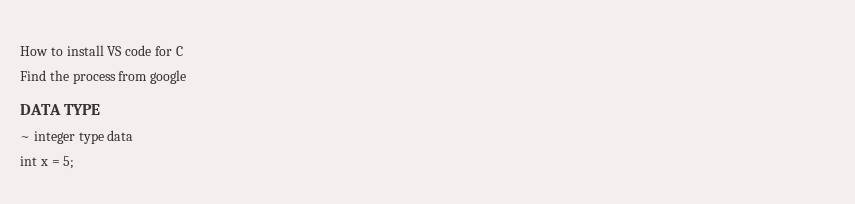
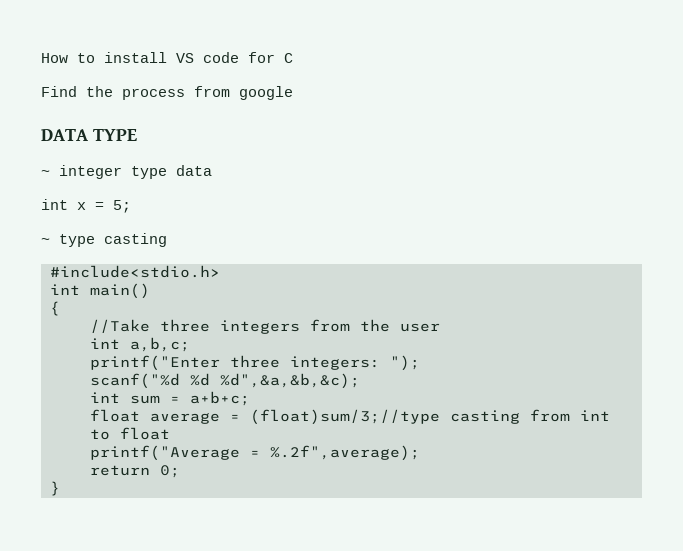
(75, 162) none -> [41,233,167,247] [50,265,220,278] [50,283,150,299] [50,301,60,316] [90,319,440,334] [90,337,190,352] [90,355,420,371] [90,373,360,389] [90,391,250,406] [90,409,610,425] [90,427,170,440] [90,445,420,461] [90,465,180,478] [50,481,60,496] // ~ type casting // #include<stdio.h> // int main() // { // //Take three integers from the user // int a,b,c; // printf("Enter three integers: "); // scanf("%d %d %d",&a,&b,&c); // int sum = a+b+c; // float average = (float)sum/3;//type casting from int to float // printf("Average = %.2f",average); // return 0; // }

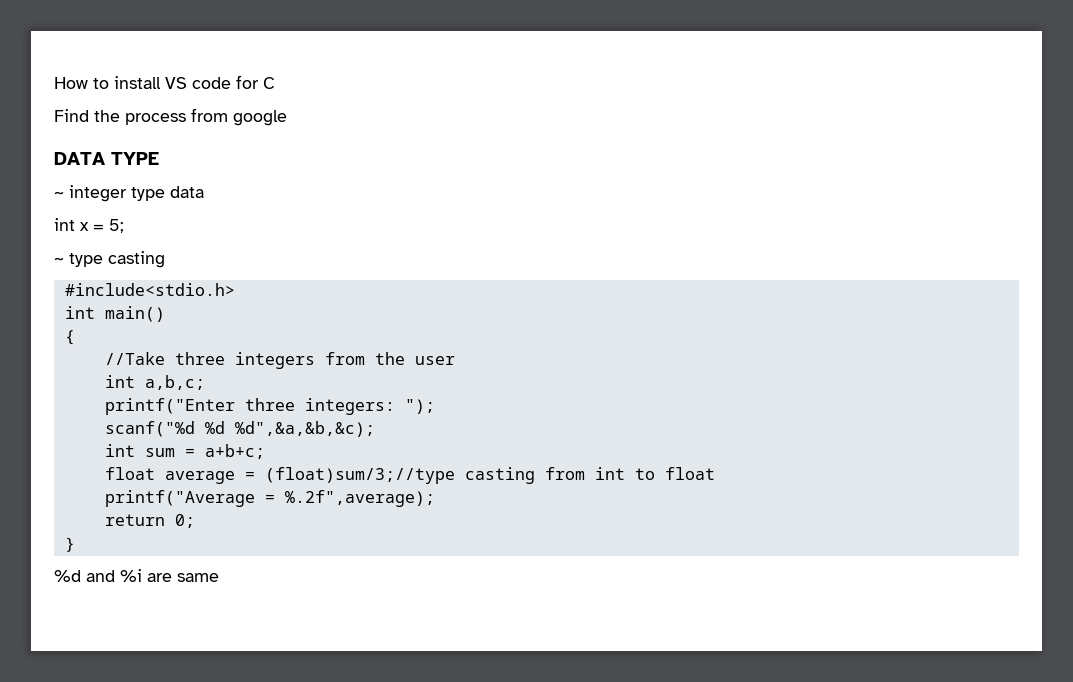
(60, 488) none -> [54,569,219,582] // %d and %i are same

